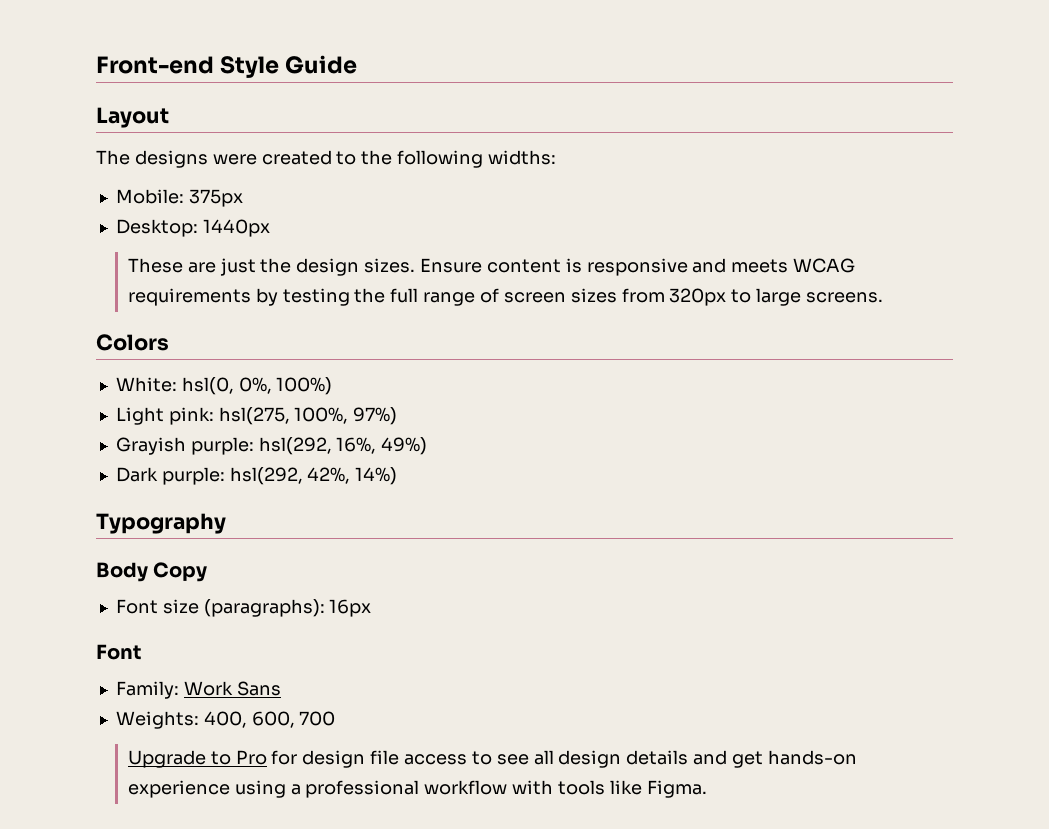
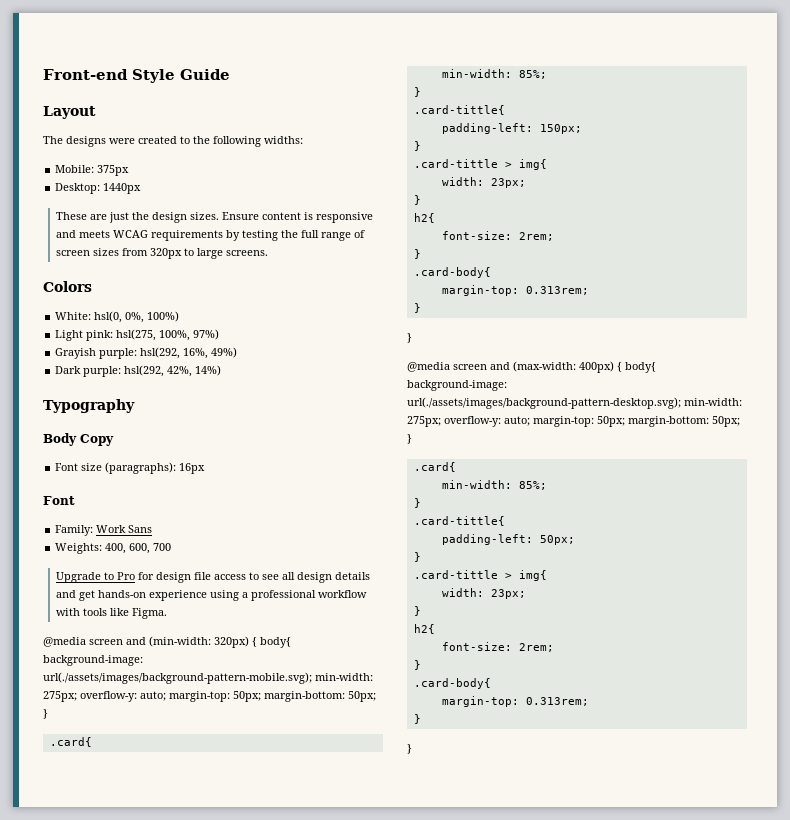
(707, 789) none -> [43,636,291,648] [43,655,143,666] [43,672,373,684] [43,691,376,702] [43,709,48,719] [49,737,92,747] [441,69,547,79] [413,87,421,97] [413,105,505,115] [441,123,582,134] [413,141,421,151] [413,159,547,170] [441,177,526,188] [413,195,421,205] [413,213,435,223] [441,231,554,241] [413,249,421,259] [413,267,491,278] [441,285,589,296] [413,303,421,313] [407,333,412,343] [407,361,656,373] [407,380,507,391] [407,397,742,409] [407,416,740,427] [407,434,412,444] [413,462,456,472] [441,480,547,490] [413,498,421,508] [413,516,505,526] [441,534,575,545] [413,552,421,562] [413,570,547,581] [441,588,526,599] [413,606,421,616] [413,624,435,634] [441,642,554,652] [413,660,421,670] [413,678,491,689] [441,696,589,707] [413,714,421,724] [407,744,412,754] // @media screen and (min-width: 320px) { body{ background-image: url(./assets/images/background-pattern-mobile.svg); min-width: 275px; overflow-y: auto; margin-top: 50px; margin-bottom: 50px; } // .card{ // min-width: 85%; // } // .card-tittle{ // padding-left: 150px; // } // .card-tittle > img{ // width: 23px; // } // h2{ // font-size: 2rem; // } // .card-body{ // margin-top: 0.313rem; // } // } // @media screen and (max-width: 400px) { body{ background-image: url(./assets/images/background-pattern-desktop.svg); min-width: 275px; overflow-y: auto; margin-top: 50px; margin-bottom: 50px; } // .card{ // min-width: 85%; // } // .card-tittle{ // padding-left: 50px; // } // .card-tittle > img{ // width: 23px; // } // h2{ // font-size: 2rem; // } // .card-body{ // margin-top: 0.313rem; // } // }

